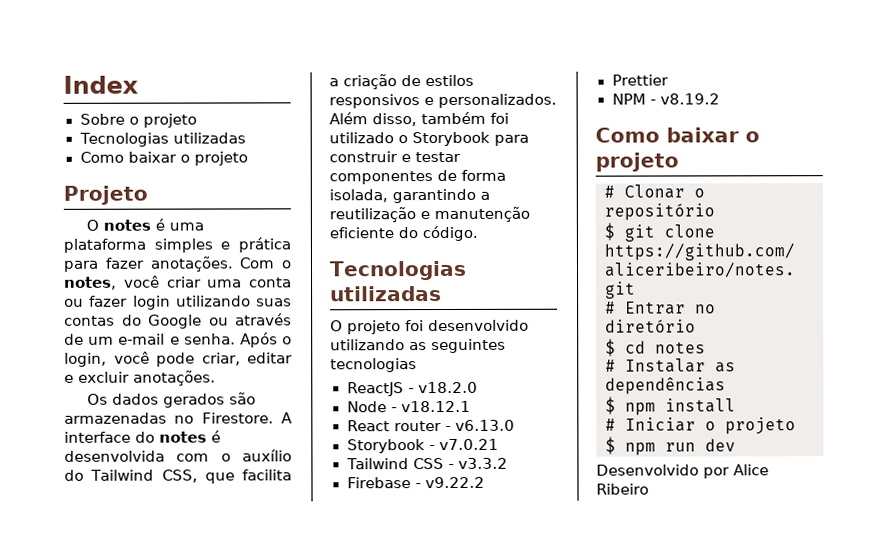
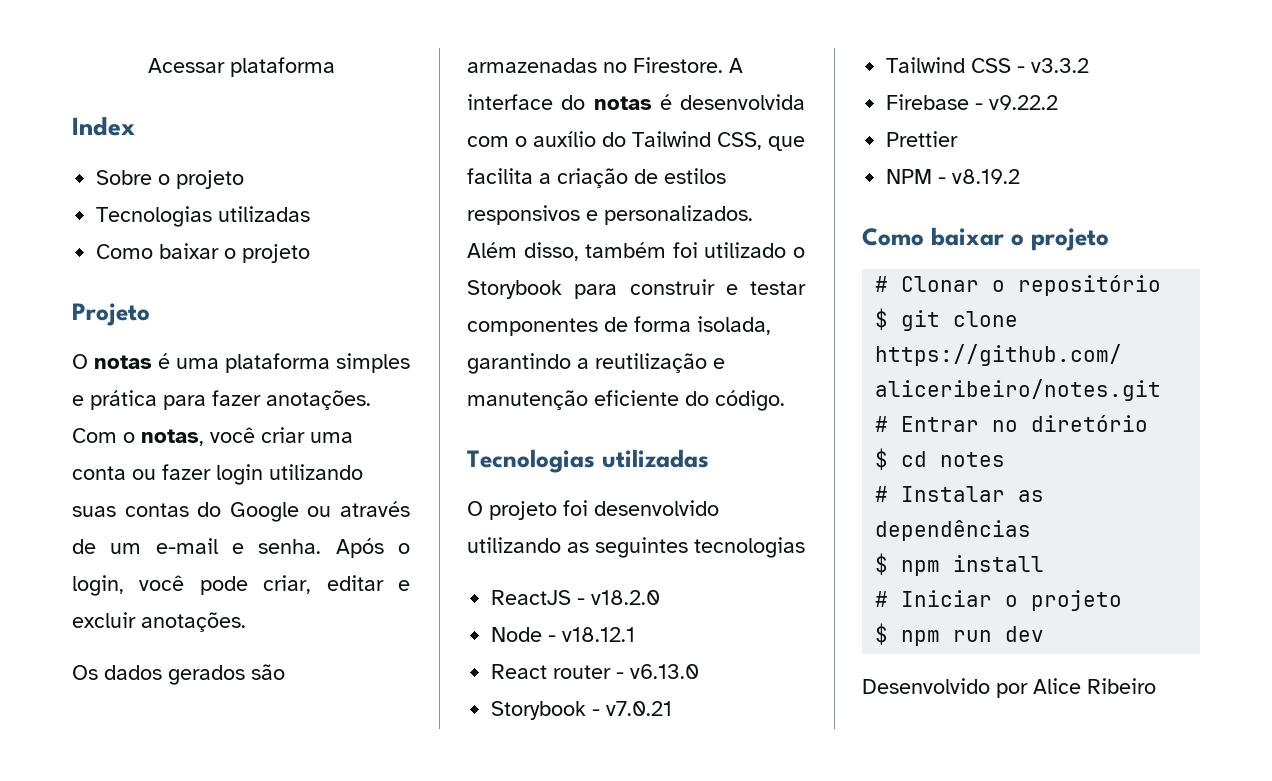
(63, 84) none -> [147,57,335,77] Acessar plataforma //
[103,219,152,231] notes -> [94,355,152,369] notas
[64,276,117,290] notes, -> [141,429,204,446] notas,
[159,431,207,443] notes -> [593,96,652,110] notas

